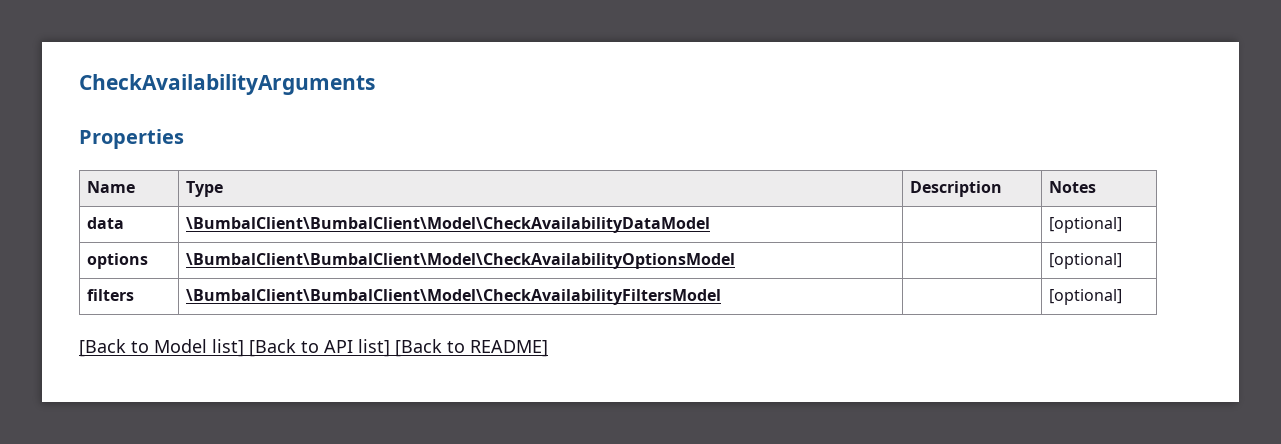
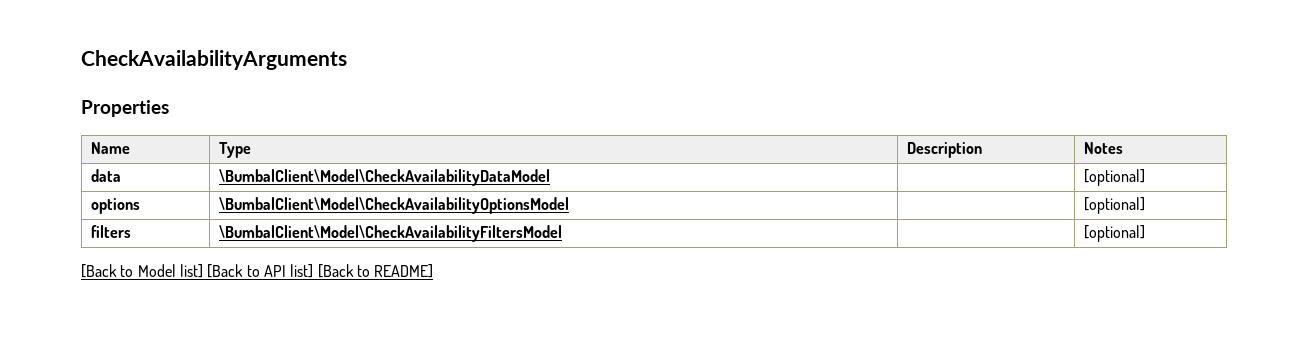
[185,217,710,233] \BumbalClient\BumbalClient\Model\CheckAvailabilityDataModel -> [218,169,550,186] \BumbalClient\Model\CheckAvailabilityDataModel
[185,253,735,269] \BumbalClient\BumbalClient\Model\CheckAvailabilityOptionsModel -> [218,197,569,214] \BumbalClient\Model\CheckAvailabilityOptionsModel
[185,289,721,305] \BumbalClient\BumbalClient\Model\CheckAvailabilityFiltersModel -> [218,225,562,242] \BumbalClient\Model\CheckAvailabilityFiltersModel

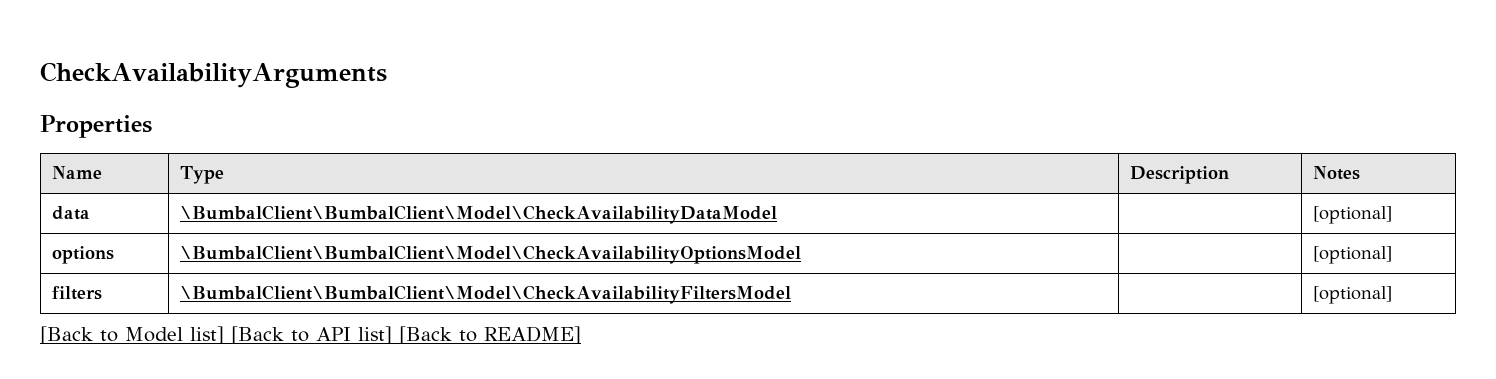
[218,169,550,186] \BumbalClient\Model\CheckAvailabilityDataModel -> [180,205,778,224] \BumbalClient\BumbalClient\Model\CheckAvailabilityDataModel
[218,197,569,214] \BumbalClient\Model\CheckAvailabilityOptionsModel -> [180,245,802,264] \BumbalClient\BumbalClient\Model\CheckAvailabilityOptionsModel
[218,225,562,242] \BumbalClient\Model\CheckAvailabilityFiltersModel -> [180,285,792,304] \BumbalClient\BumbalClient\Model\CheckAvailabilityFiltersModel

